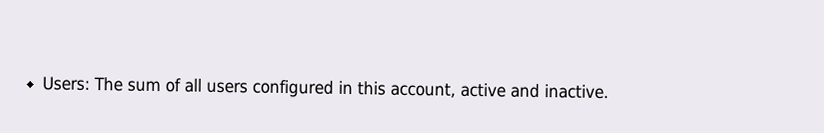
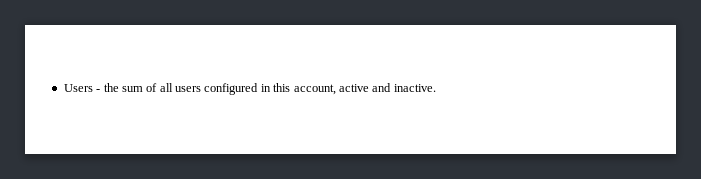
[42,76,124,92] Users: The -> [63,83,119,92] Users - the

